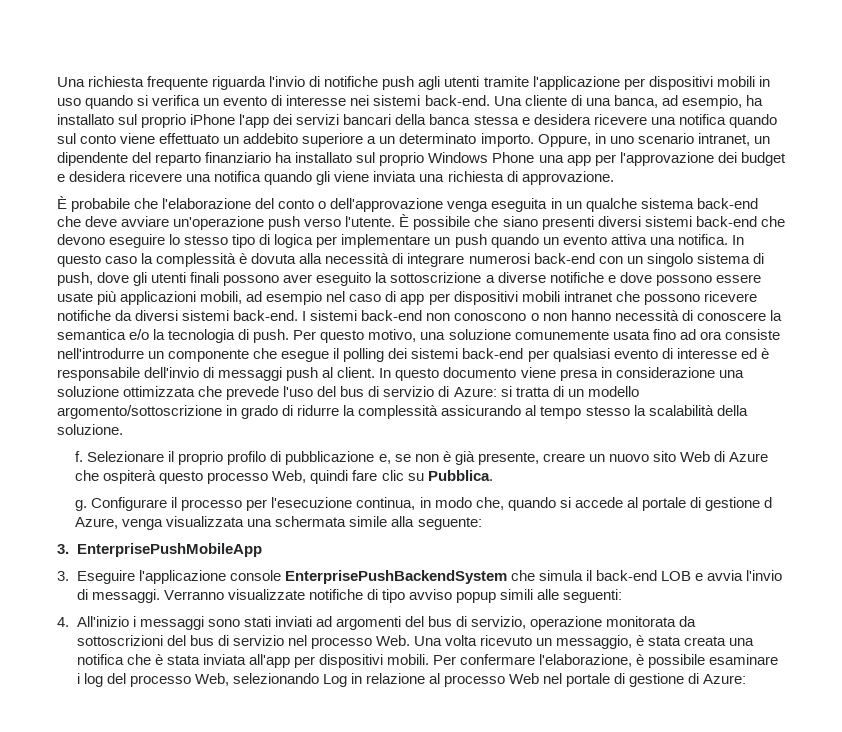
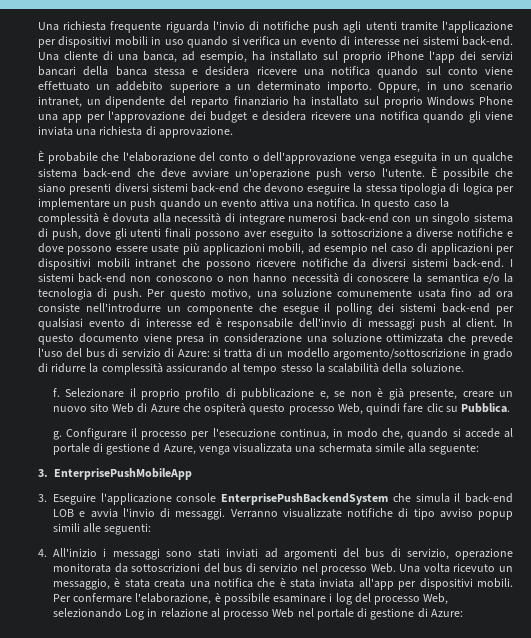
[169,234,256,248] lo stesso tipo -> [353,183,447,195] la stessa tipologia
[400,294,425,305] app -> [430,243,493,255] applicazioni

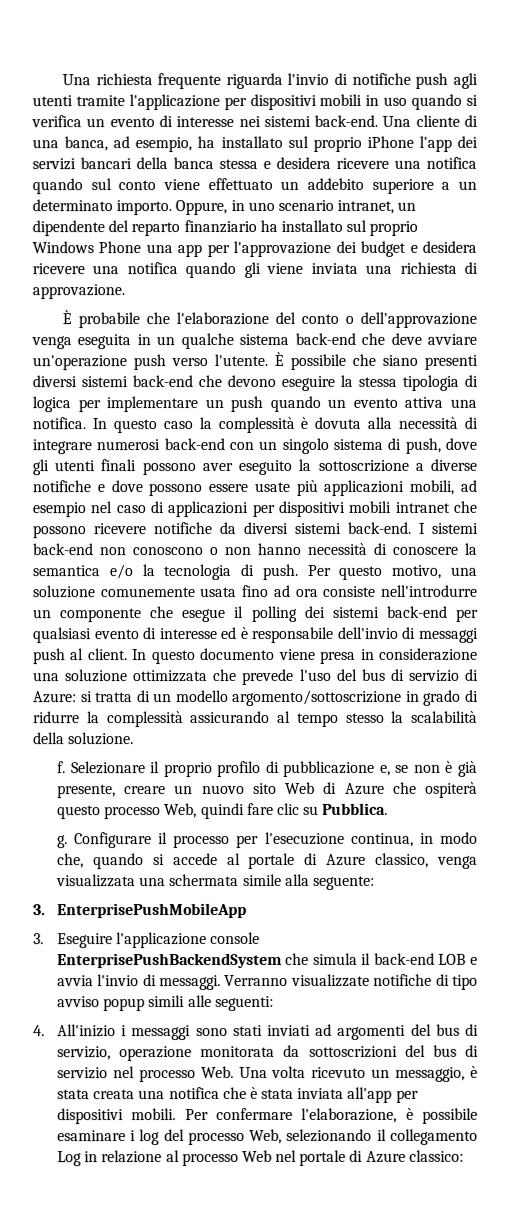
[106,443,196,455] gestione d Azure, -> [326,852,430,868] Azure classico,
(122, 613) none -> [376,1128,478,1145] il collegamento
[370,608,463,620] gestione di Azure: -> [365,1149,464,1163] Azure classico:

